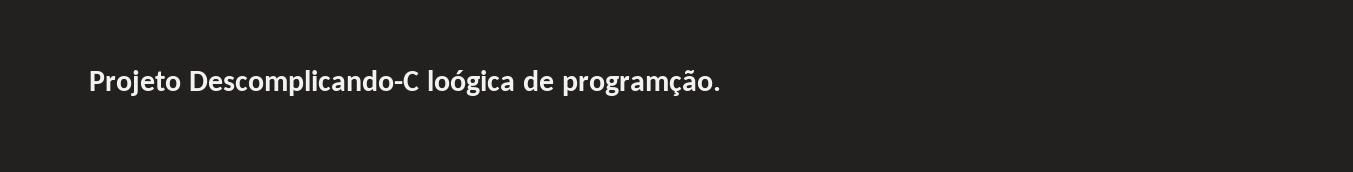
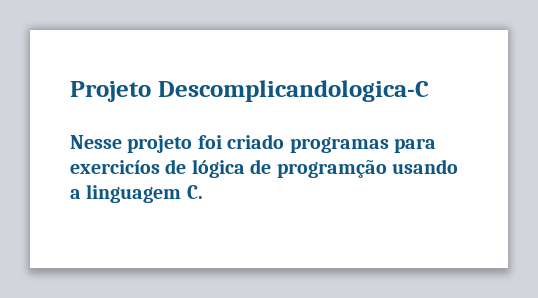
[189,70,722,96] Descomplicando-C loógica de programção. -> [157,80,429,102] [70,134,436,153] [70,159,458,178] [70,184,203,203] Descomplicandologica-C // Nesse projeto foi criado programas para exercicíos de lógica de programção usando a linguagem C.

